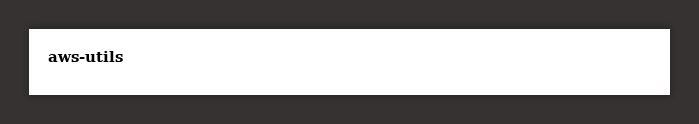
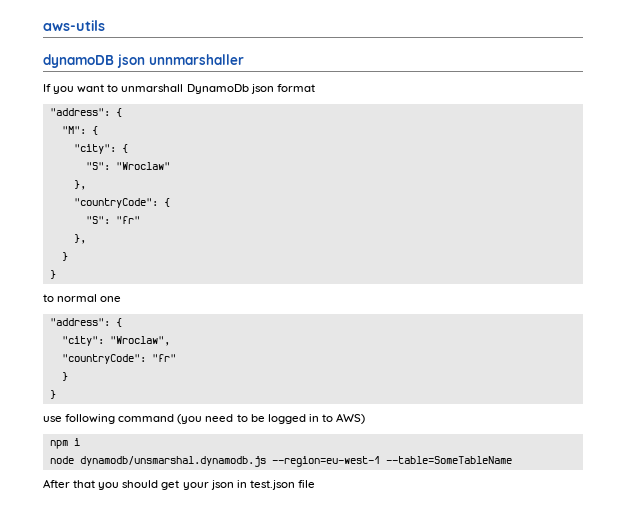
(123, 56) none -> [43,54,244,68] [43,84,315,94] [49,108,122,117] [61,126,98,135] [73,144,128,154] [85,162,170,170] [73,180,86,190] [73,198,170,208] [85,216,140,224] [73,234,86,244] [61,252,68,261] [49,270,56,279] [43,294,122,302] [49,318,122,327] [61,336,170,346] [61,354,176,364] [61,372,68,381] [49,390,56,399] [43,413,366,424] [49,438,80,449] [49,456,512,467] [43,479,315,490] // dynamoDB json unnmarshaller // If you want to unmarshall DynamoDb json format // "address": { // "M": { // "city": { // "S": "Wroclaw" // }, // "countryCode": { // "S": "fr" // }, // } // } // to normal one // "address": { // "city": "Wroclaw", // "countryCode": "fr" // } // } // use following command (you need to be logged in to AWS) // npm i // node dynamodb/unsmarshal.dynamodb.js --region=eu-west-1 --table=SomeTableName // After that you should get your json in test.json file

